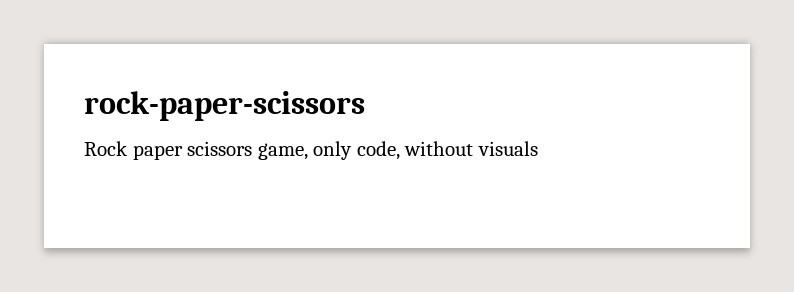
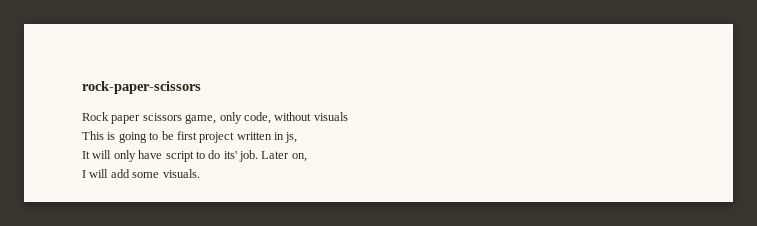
(538, 148) none -> [82,131,298,143] [82,150,307,162] [82,169,200,178] // This is going to be first project written in js, // It will only have script to do its' job. Later on, // I will add some visuals.

